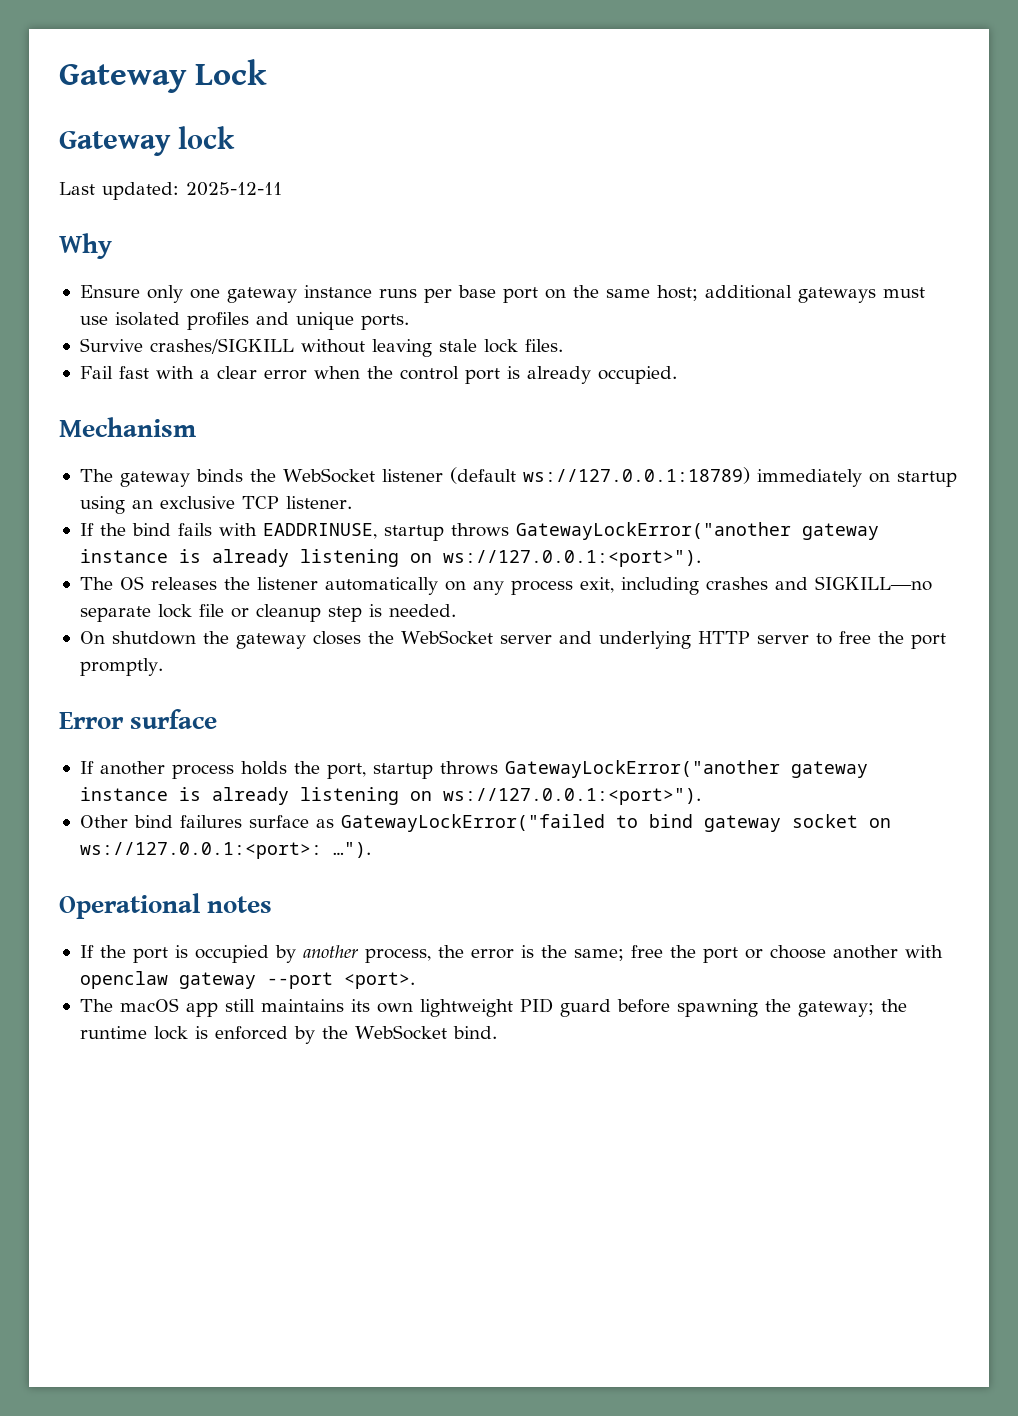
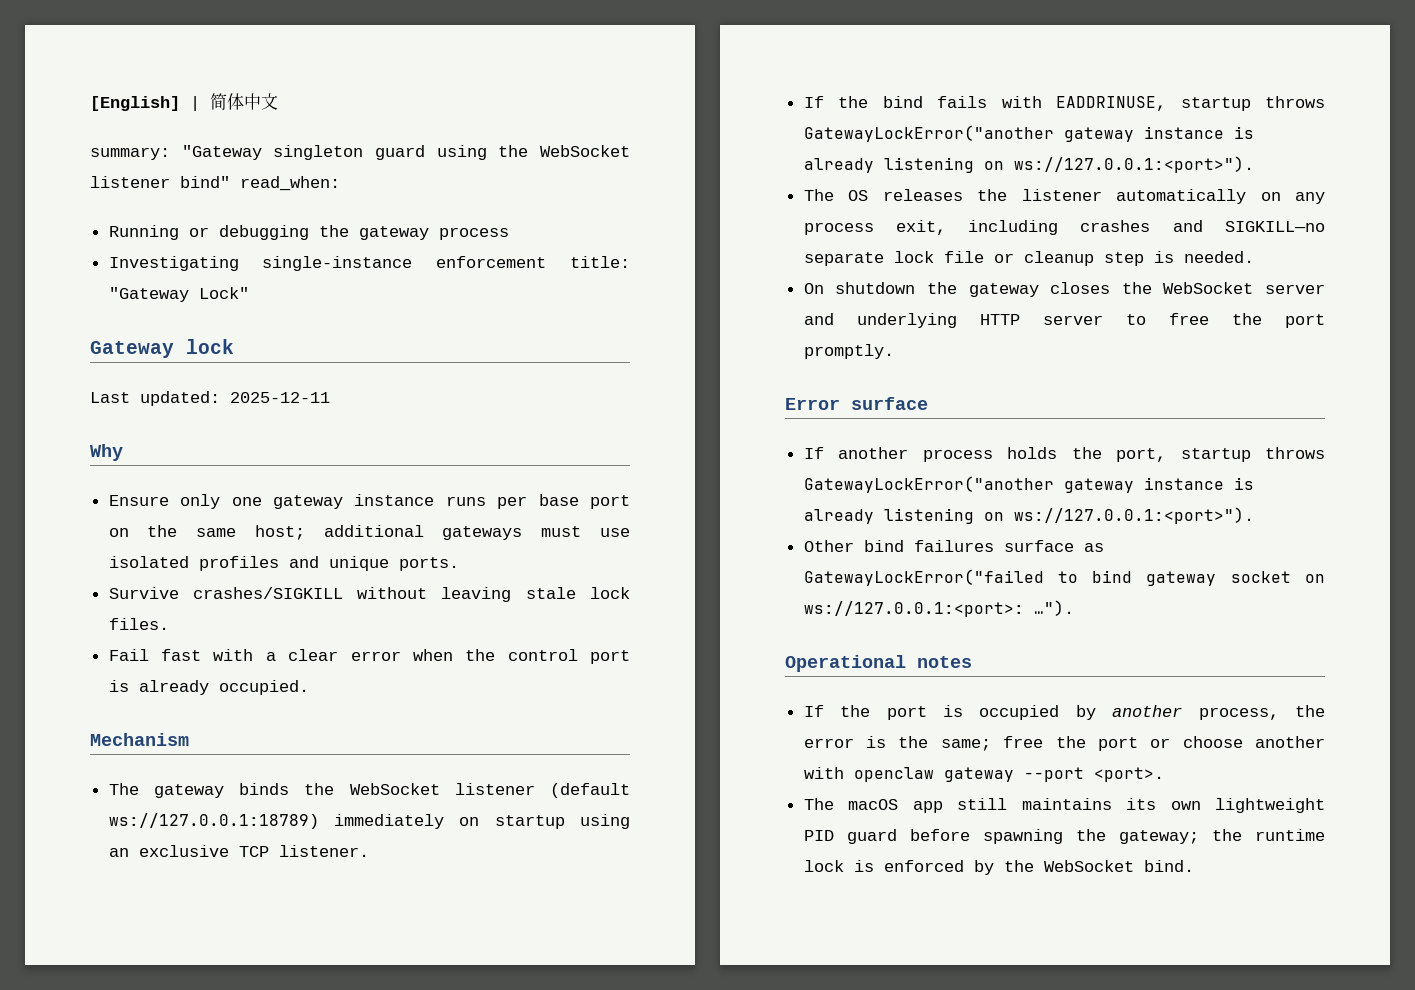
[59,59,268,93] Gateway Lock -> [90,93,278,111] [90,145,631,160] [90,176,340,191] [108,225,509,240] [108,256,630,271] [108,287,249,302] [English] | 简体中文 // summary: "Gateway singleton guard using the WebSocket listener bind" read_when: // Running or debugging the gateway process // Investigating single-instance enforcement title: "Gateway Lock"

